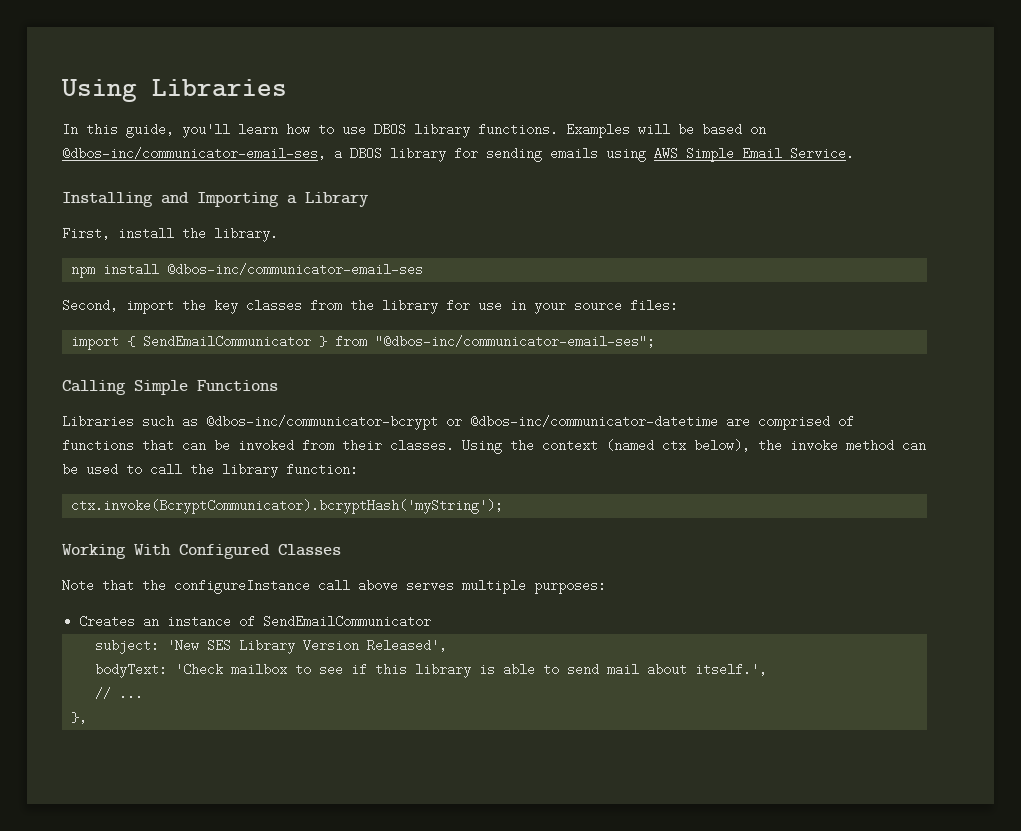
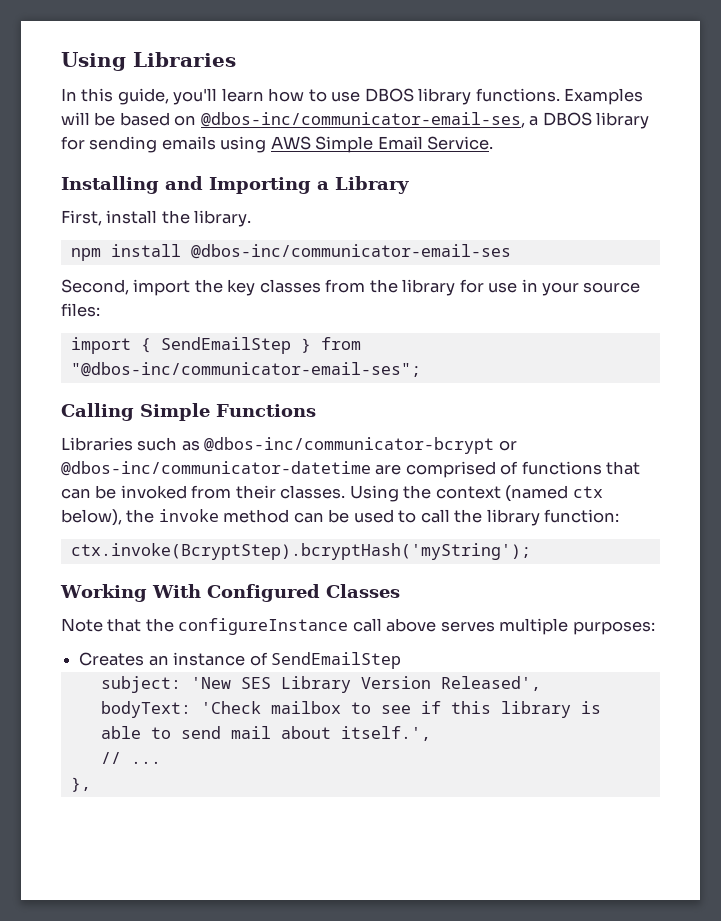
[143,335,312,348] SendEmailCommunicator -> [160,337,291,354] SendEmailStep
[71,499,504,514] ctx.invoke(BcryptCommunicator).bcryptHash('myString'); -> [70,543,531,560] ctx.invoke(BcryptStep).bcryptHash('myString');
[263,615,432,628] SendEmailCommunicator -> [270,652,401,669] SendEmailStep

